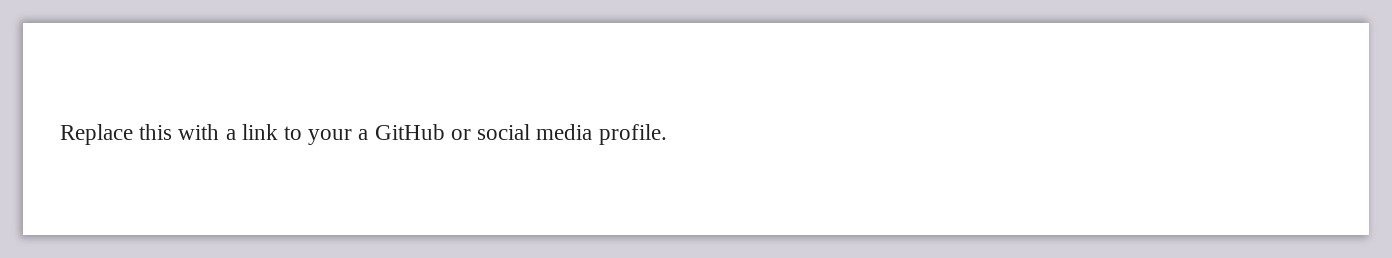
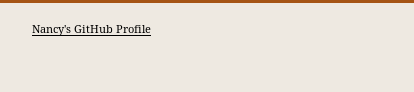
[60,124,667,145] Replace this with a link to your a GitHub or social media profile. -> [32,25,151,36] Nancy's GitHub Profile

